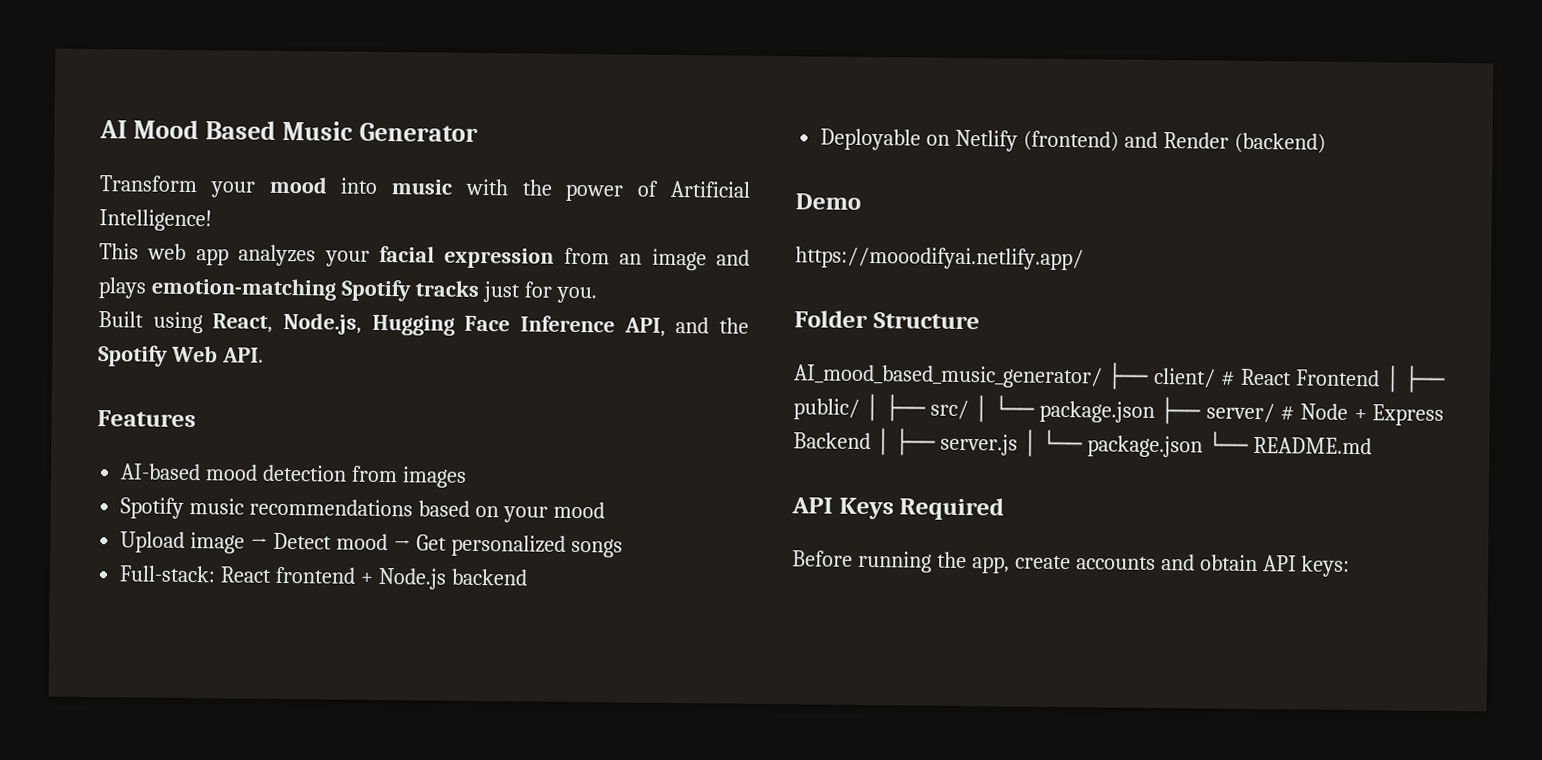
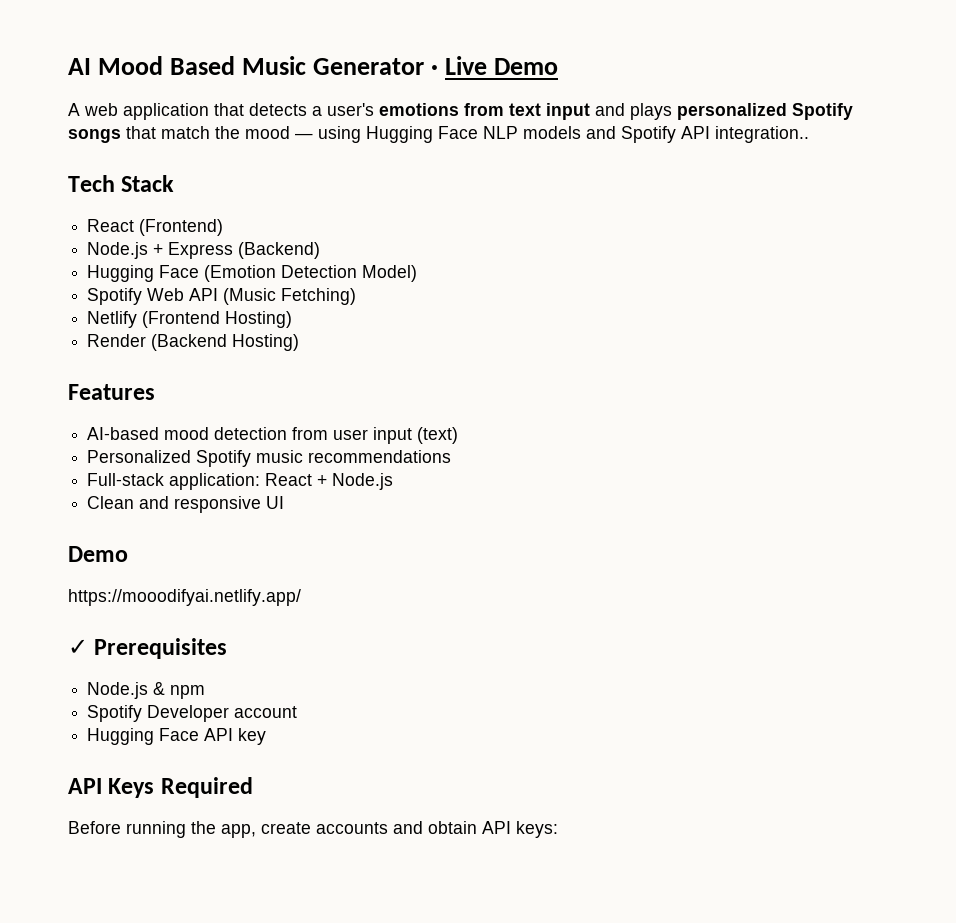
[99,175,751,202] [99,209,212,232] [99,243,750,271] [98,277,597,304] [98,311,749,337] [98,345,264,367] // Transform your mood into music with the power of Artificial Intelligence! // This web app analyzes your facial expression from an image and plays emotion-matching Spotify tracks just for you. // Built using React, Node.js, Hugging Face Inference API, and the Spotify Web API. -> [431,56,559,75] [68,103,853,120] [68,126,809,143] [68,175,175,192] [87,219,224,236] [87,242,321,259] [87,265,418,282] [87,288,357,305] [87,311,293,328] [87,334,300,351] · Live Demo // A web application that detects a user's emotions from text input and plays personalized Spotify songs that match the mood — using Hugging Face NLP models and Spotify API integration.. // Tech Stack // React (Frontend) // Node.js + Express (Backend) // Hugging Face (Emotion Detection Model) // Spotify Web API (Music Fetching) // Netlify (Frontend Hosting) // Render (Backend Hosting)
[401,466,467,488] images // -> [333,427,459,444] [87,450,192,463] user input (text) // Personalized
[418,500,605,523] [120,531,623,558] [119,565,528,590] [820,128,1326,154] [795,193,861,210] [795,246,1084,271] [794,310,980,330] [793,362,1446,393] [793,393,1444,426] [793,428,1372,458] based on your mood // Upload image → Detect mood → Get personalized songs // Full-stack: React frontend + Node.js backend // Deployable on Netlify (frontend) and Render (backend) // Demo // https://mooodifyai.netlify.app/ // Folder Structure // AI_mood_based_music_generator/ ├── client/ # React Frontend │ ├── public/ │ ├── src/ │ └── package.json ├── server/ # Node + Express Backend │ ├── server.js │ └── package.json └── README.md -> [87,473,394,490] [87,496,285,513] [68,546,128,562] [68,589,301,606] [68,638,228,659] [87,682,206,699] [87,705,298,722] [87,728,267,745] // Full-stack application: React + Node.js // Clean and responsive UI // Demo // https://mooodifyai.netlify.app/ // ✓ Prerequisites // Node.js & npm // Spotify Developer account // Hugging Face API key

